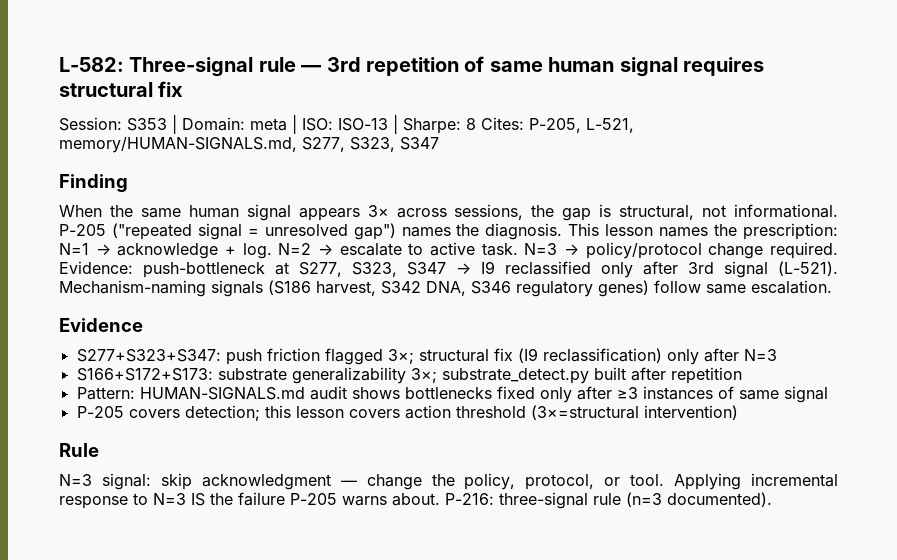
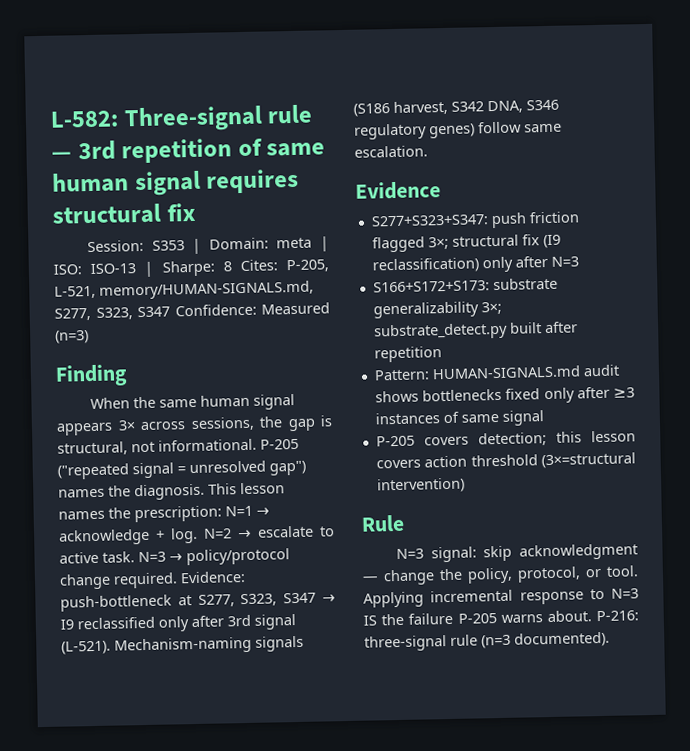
(439, 143) none -> [174,302,330,317] [55,330,89,344] Confidence: Measured (n=3)

